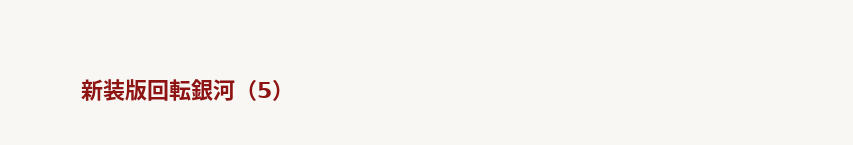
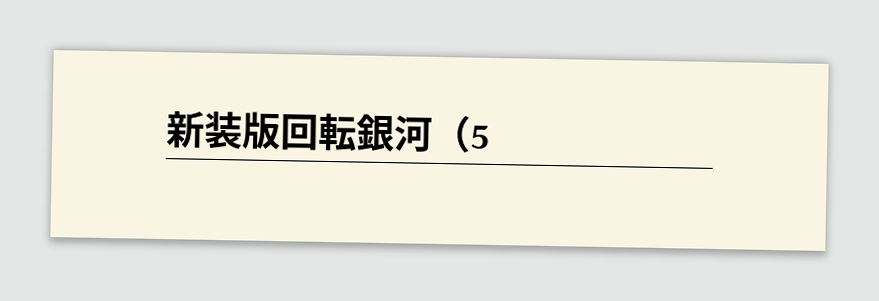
[272,79,294,101] ） -> (491, 137) none

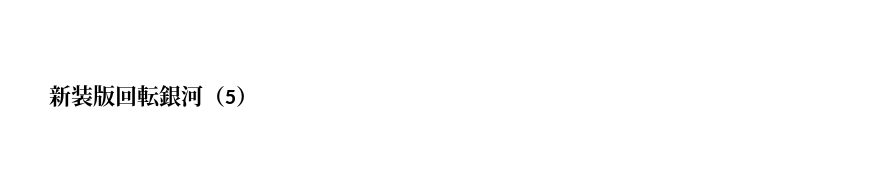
(491, 137) none -> [236,86,258,107] ）

